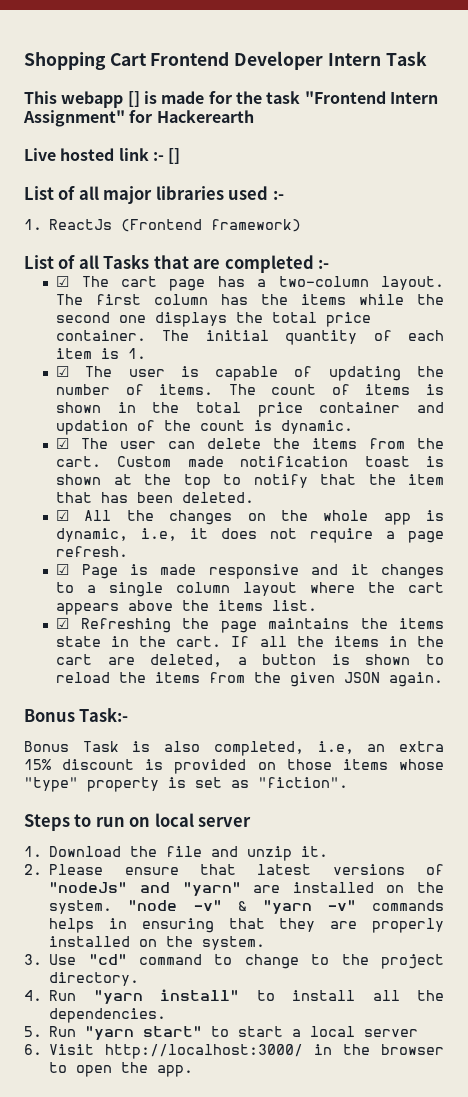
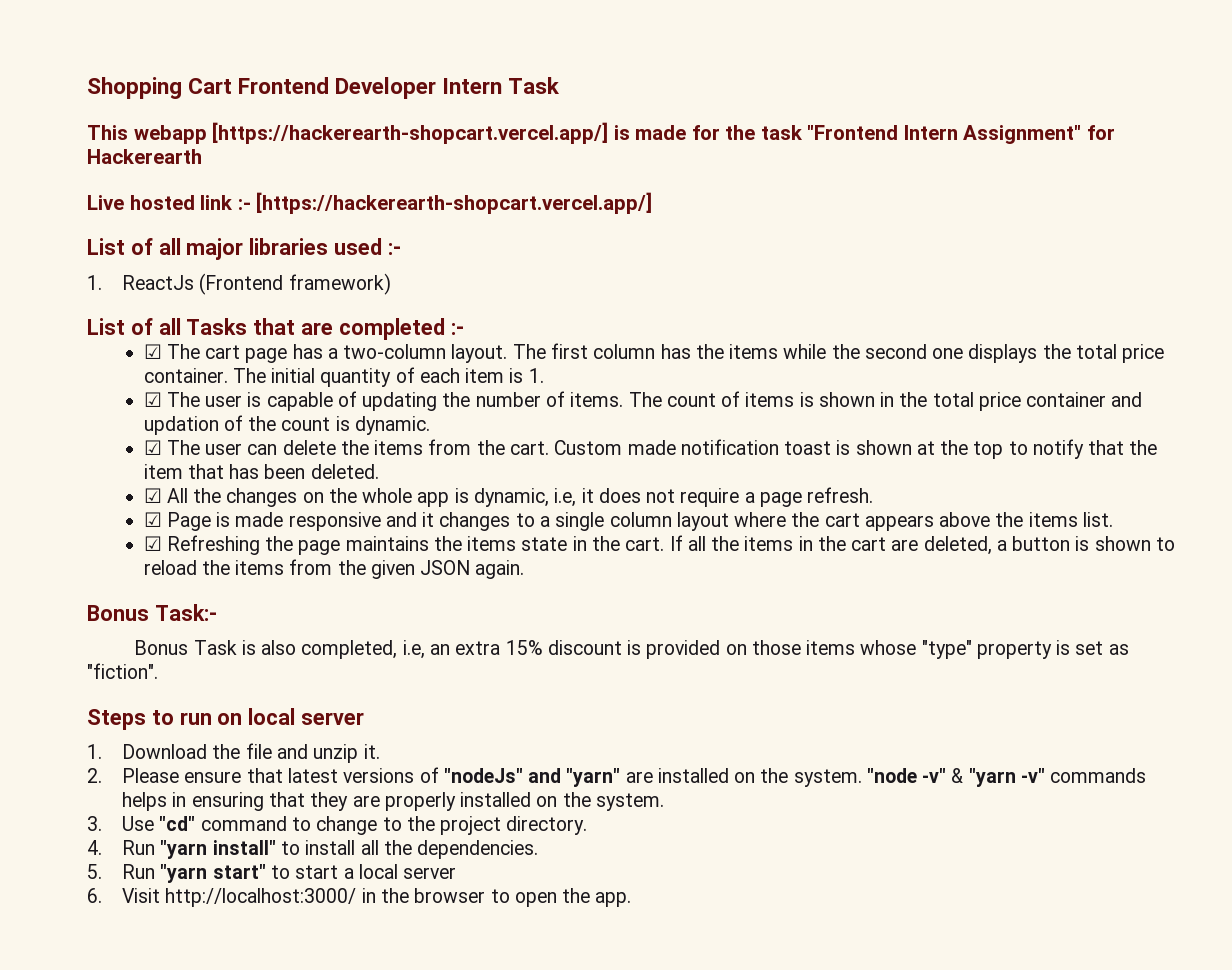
[127,91,140,107] [] -> [212,122,609,144] [https://hackerearth-shopcart.vercel.app/]
[168,148,181,164] [] -> [256,192,653,214] [https://hackerearth-shopcart.vercel.app/]

